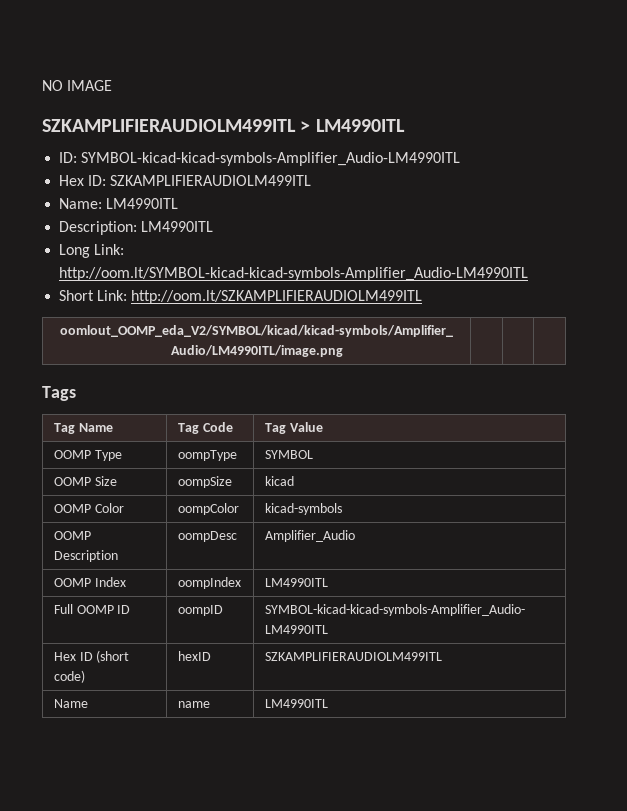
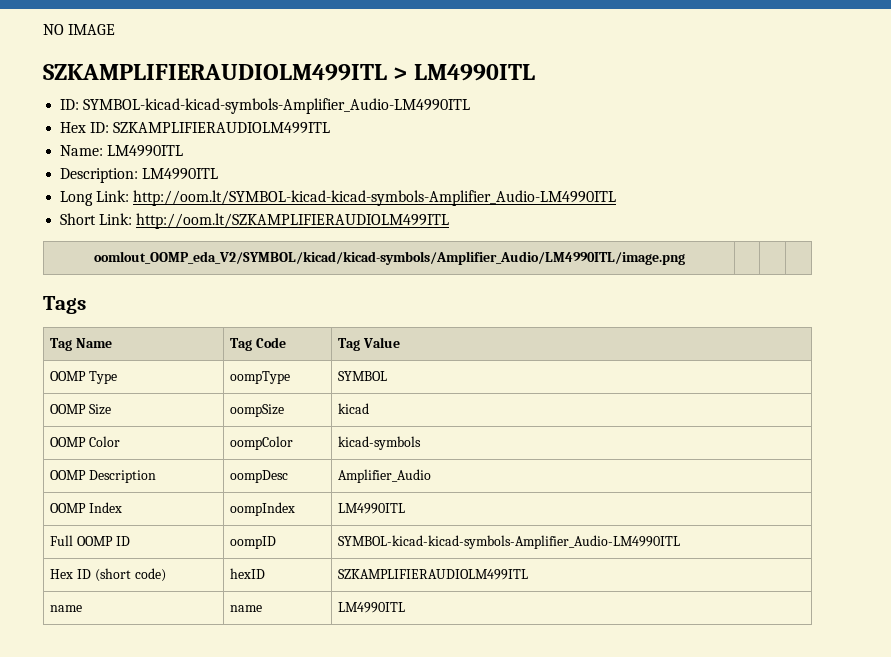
[53,699,88,708] Name -> [50,605,83,612] name

